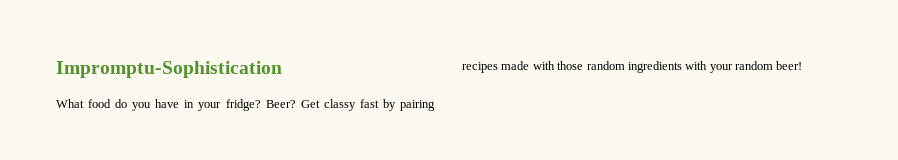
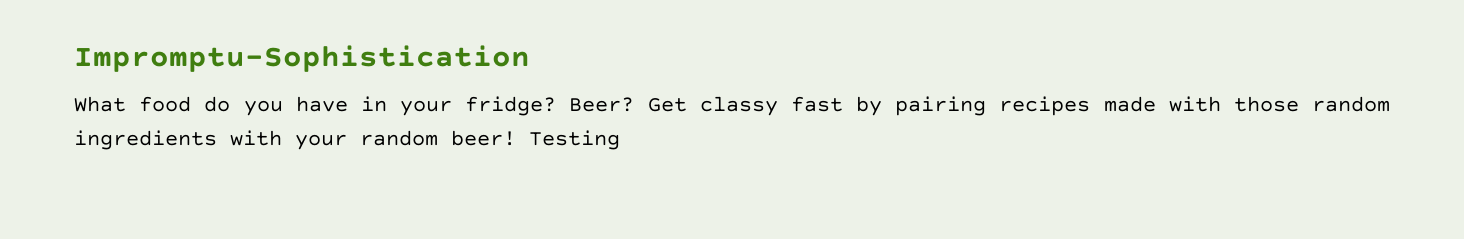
(803, 65) none -> [529,130,620,150] Testing

